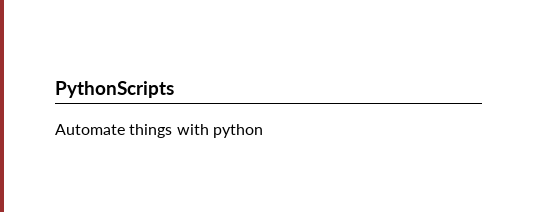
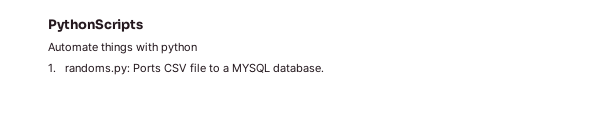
(263, 131) none -> [48,63,325,75] // 1. randoms.py: Ports CSV file to a MYSQL database.

